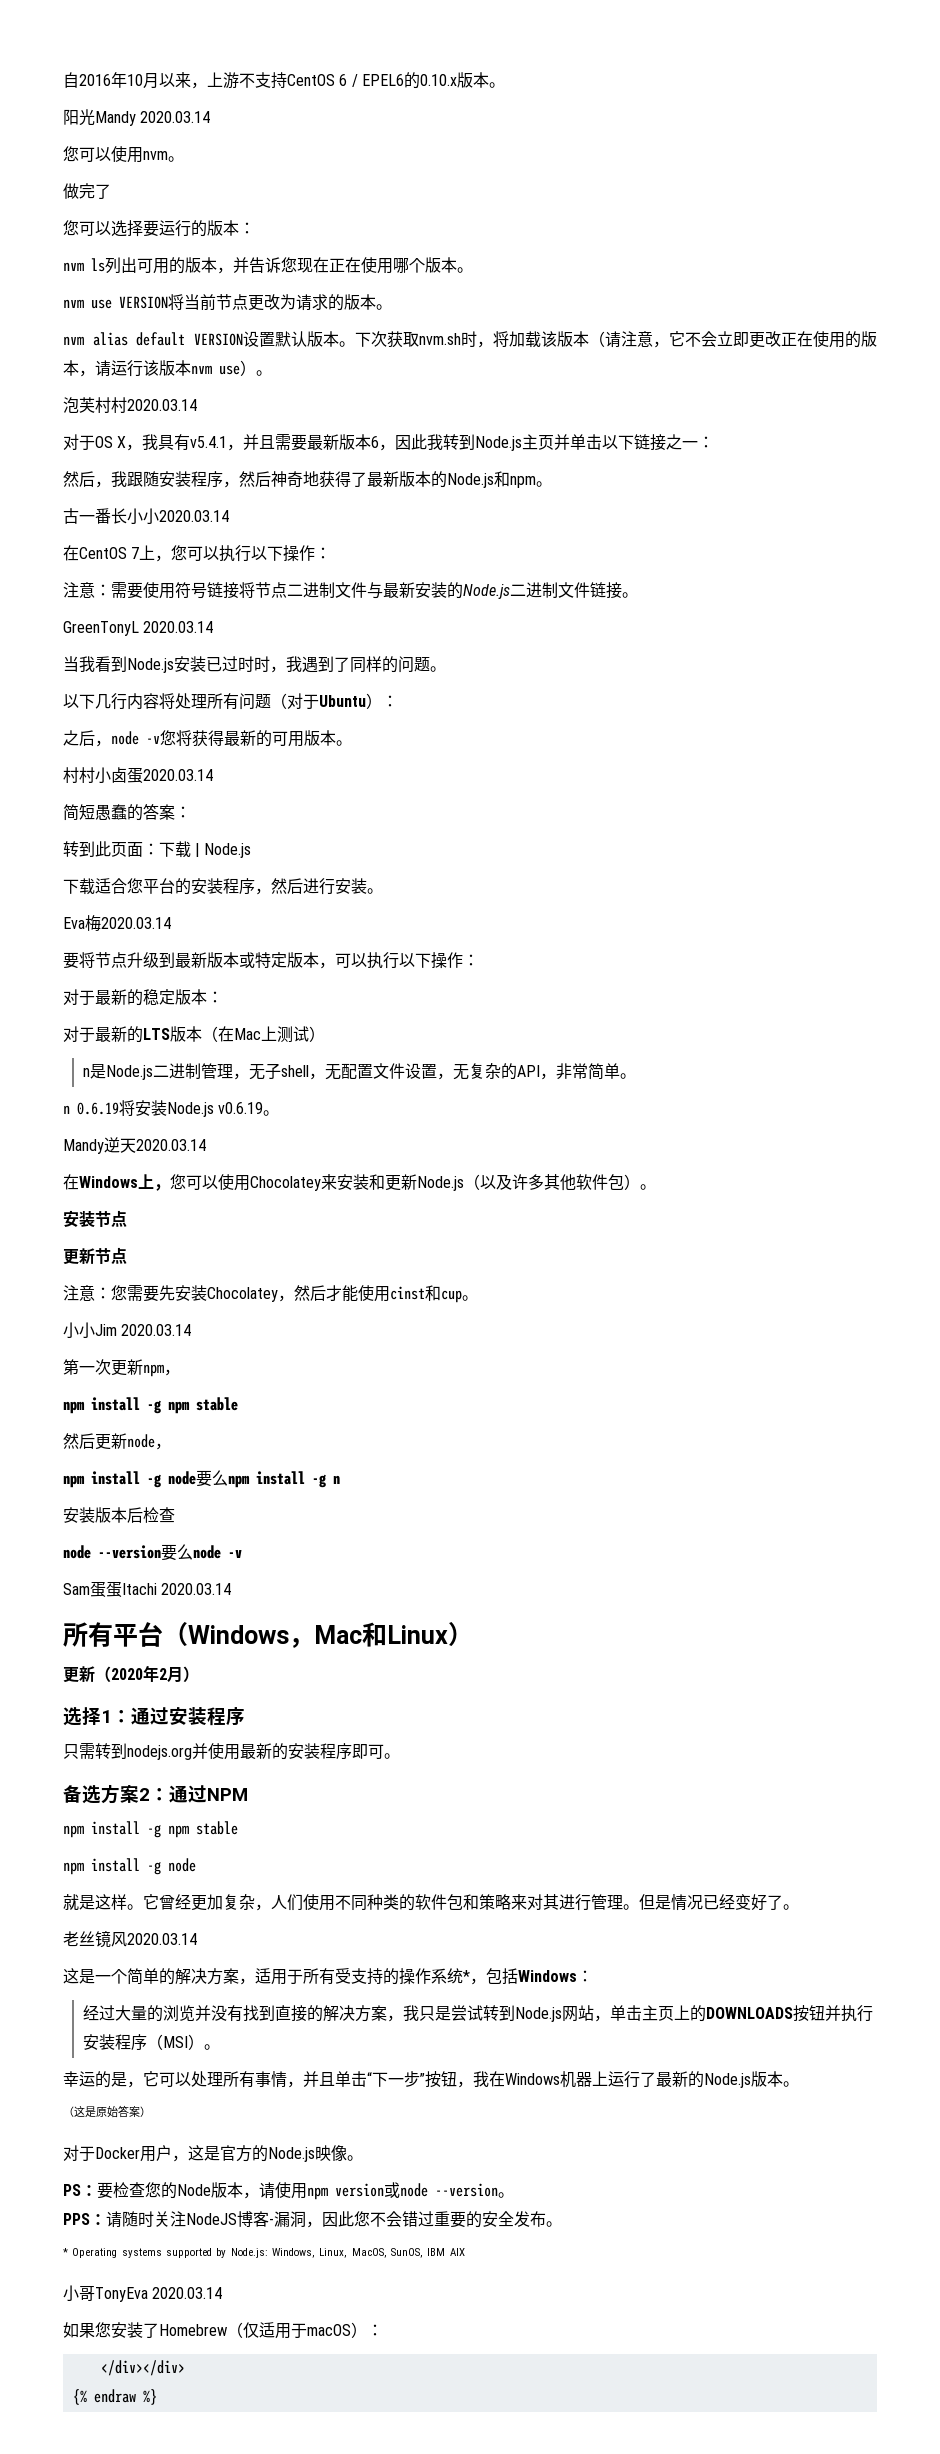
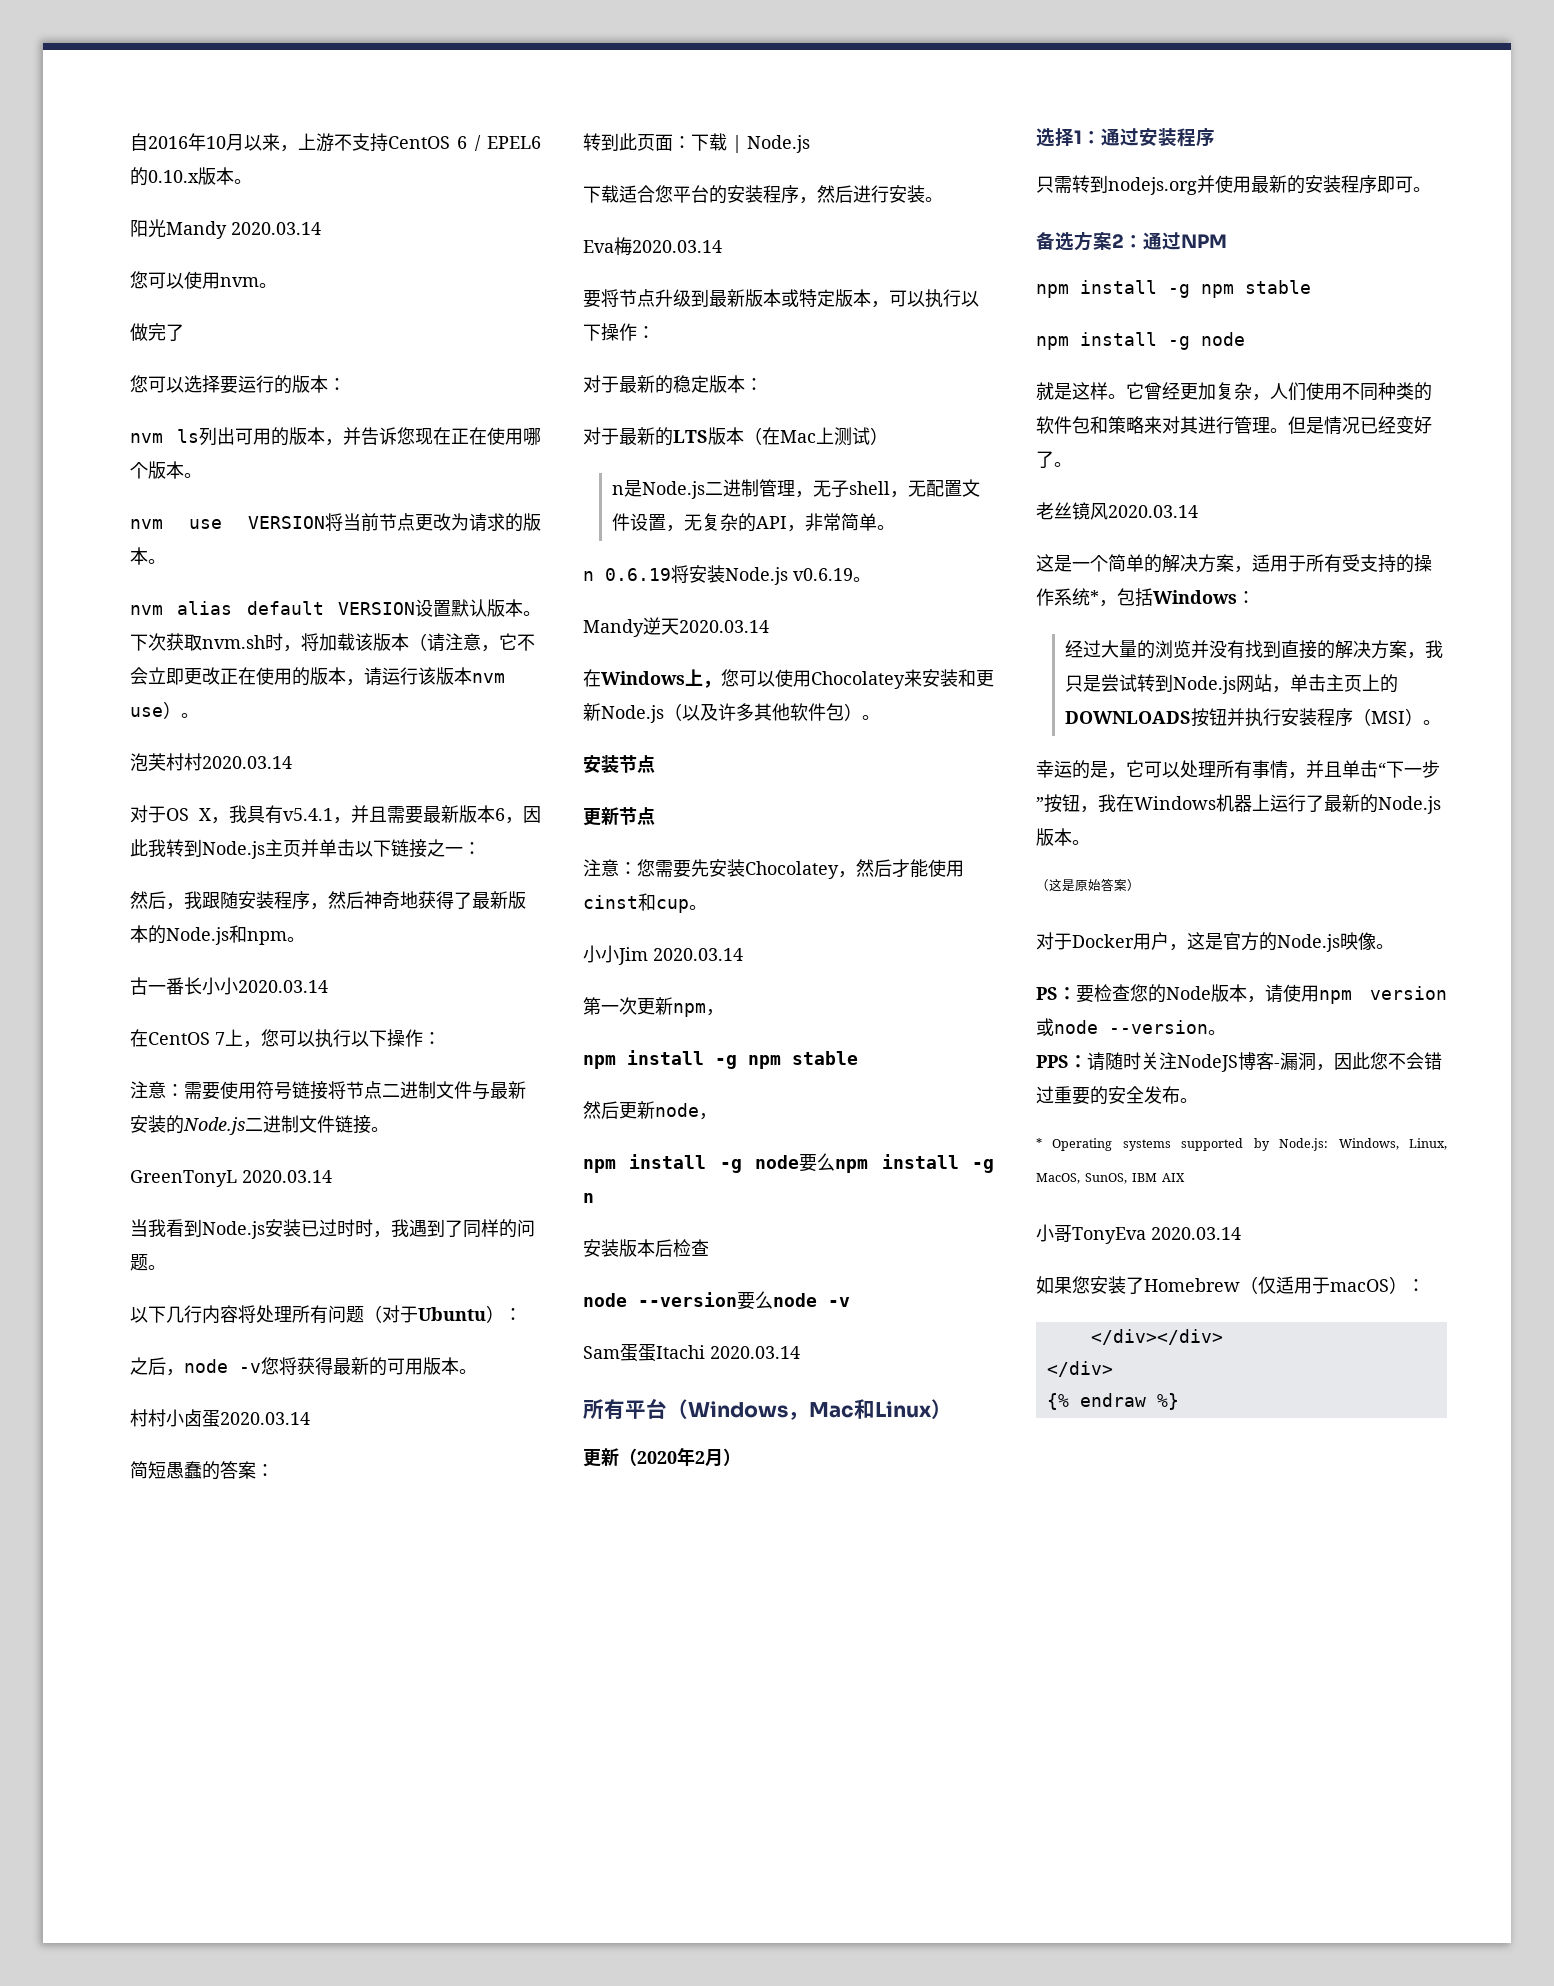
(185, 2368) none -> [1046,1361,1113,1377] // </div>

